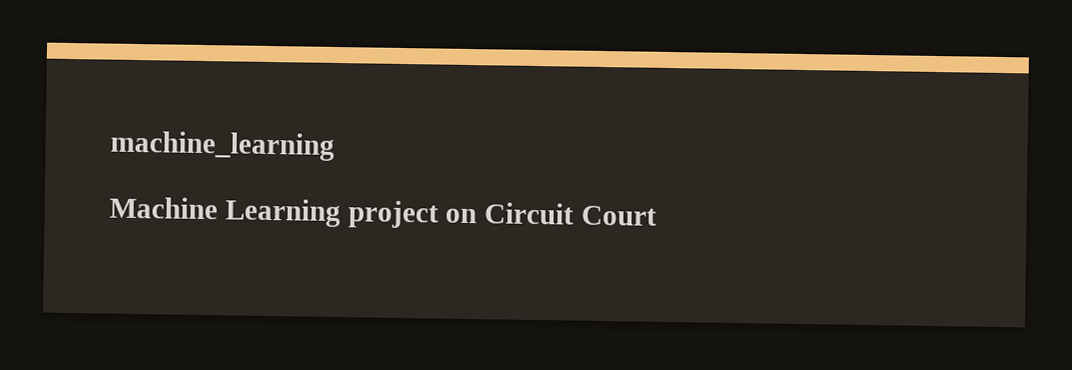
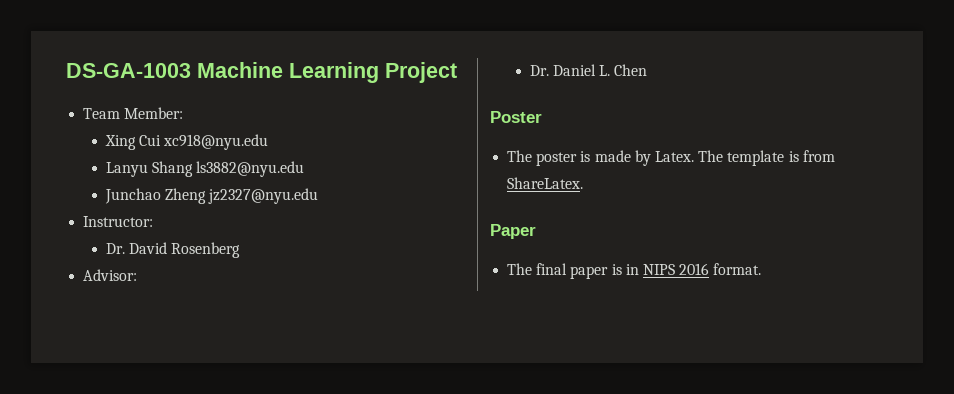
[110,130,335,161] machine_learning // -> [66,63,191,78] DS-GA-1003
[347,200,658,229] project on Circuit Court -> [385,62,457,83] [83,107,184,119] [104,134,269,150] [105,161,305,177] [104,188,319,204] [83,216,154,227] [105,242,241,258] [83,269,138,281] [529,64,648,76] [490,111,542,123] [507,150,835,166] [507,177,584,189] [490,224,536,239] [507,263,762,279] Project // Team Member: // Xing Cui xc918@nyu.edu // Lanyu Shang ls3882@nyu.edu // Junchao Zheng jz2327@nyu.edu // Instructor: // Dr. David Rosenberg // Advisor: // Dr. Daniel L. Chen // Poster // The poster is made by Latex. The template is from ShareLatex. // Paper // The final paper is in NIPS 2016 format.

